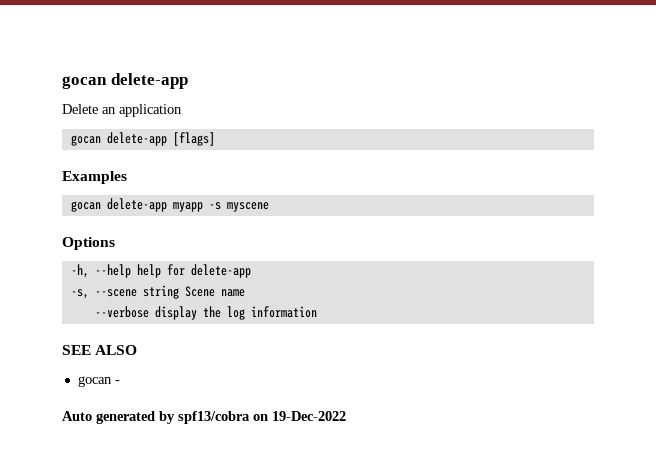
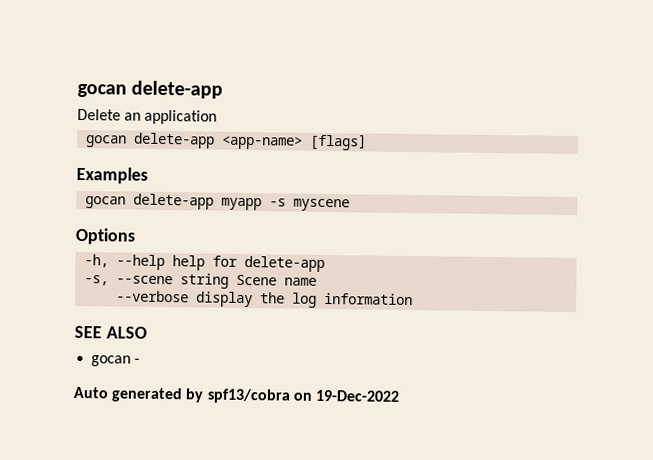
(167, 139) none -> [221,135,304,150] <app-name>

